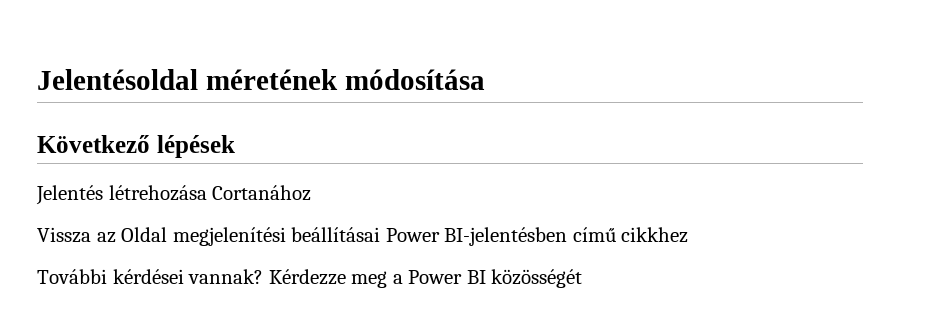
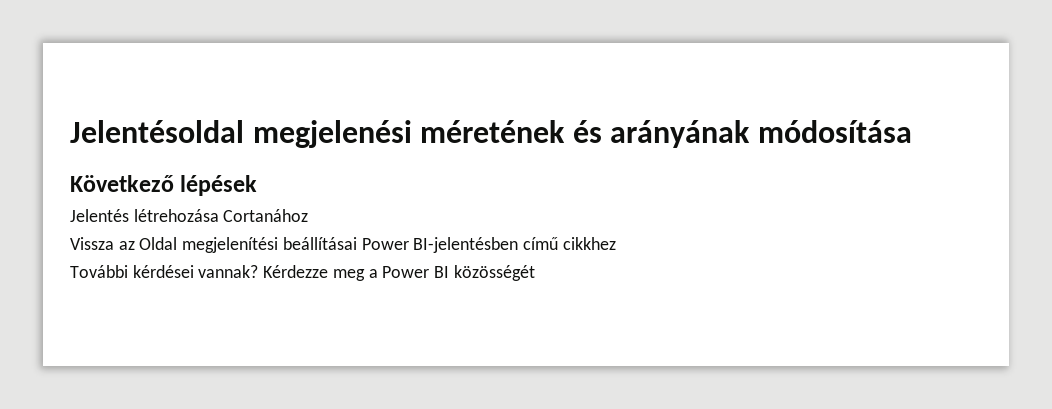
[205,69,338,90] méretének -> [252,120,751,148] megjelenési méretének és arányának

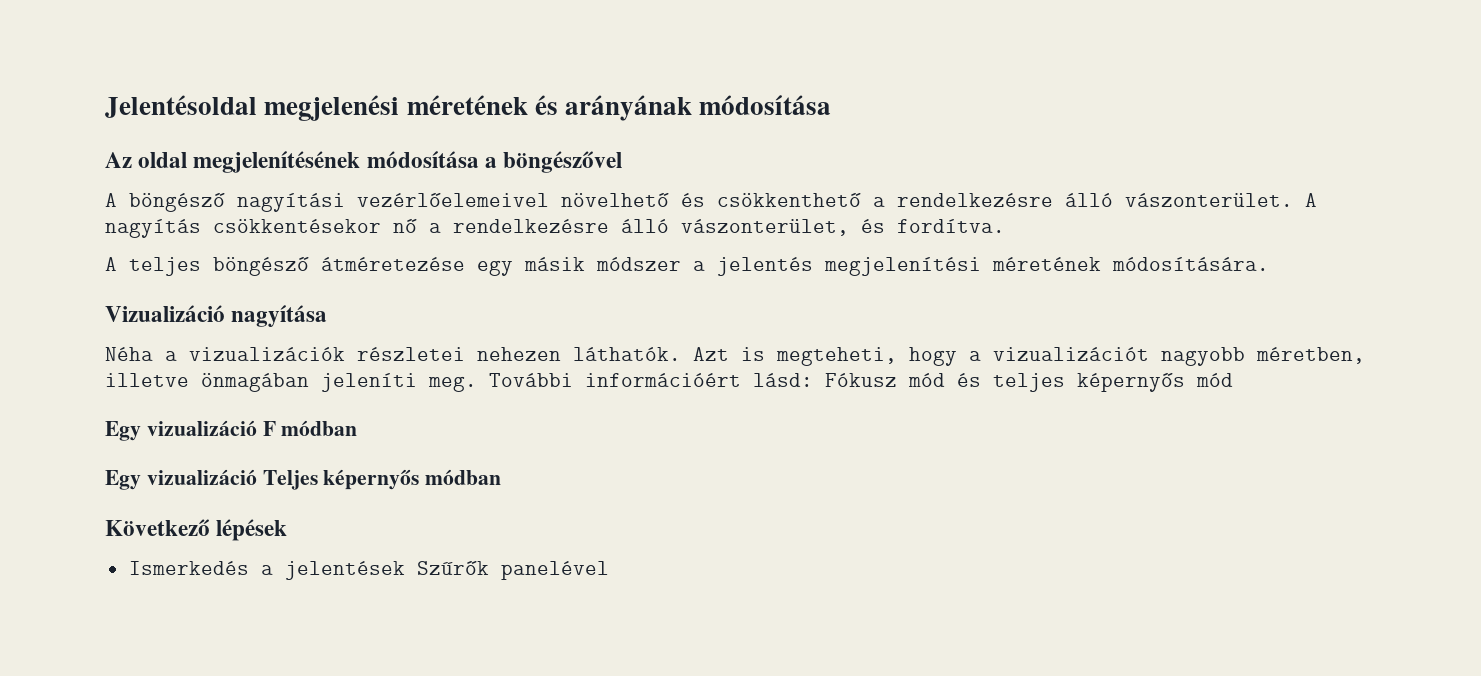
[70,175,258,196] [70,209,309,222] [70,237,616,253] [70,265,535,281] Következő lépések // Jelentés létrehozása Cortanához // Vissza az Oldal megjelenítési beállításai Power BI-jelentésben című cikkhez // További kérdései vannak? Kérdezze meg a Power BI közösségét -> [105,151,623,173] [105,192,1317,212] [105,218,1005,238] [105,256,1269,276] [105,305,328,327] [105,347,1365,366] [105,372,1233,392] [105,420,358,441] [105,469,502,490] [105,519,288,541] [128,560,609,580] Az oldal megjelenítésének módosítása a böngészővel // A böngésző nagyítási vezérlőelemeivel növelhető és csökkenthető a rendelkezésre álló vászonterület. A nagyítás csökkentésekor nő a rendelkezésre álló vászonterület, és fordítva. // A teljes böngésző átméretezése egy másik módszer a jelentés megjelenítési méretének módosítására. // Vizualizáció nagyítása // Néha a vizualizációk részletei nehezen láthatók. Azt is megteheti, hogy a vizualizációt nagyobb méretben, illetve önmagában jeleníti meg. További információért lásd: Fókusz mód és teljes képernyős mód // Egy vizualizáció F módban // Egy vizualizáció Teljes képernyős módban // Következő lépések // Ismerkedés a jelentések Szűrők panelével

